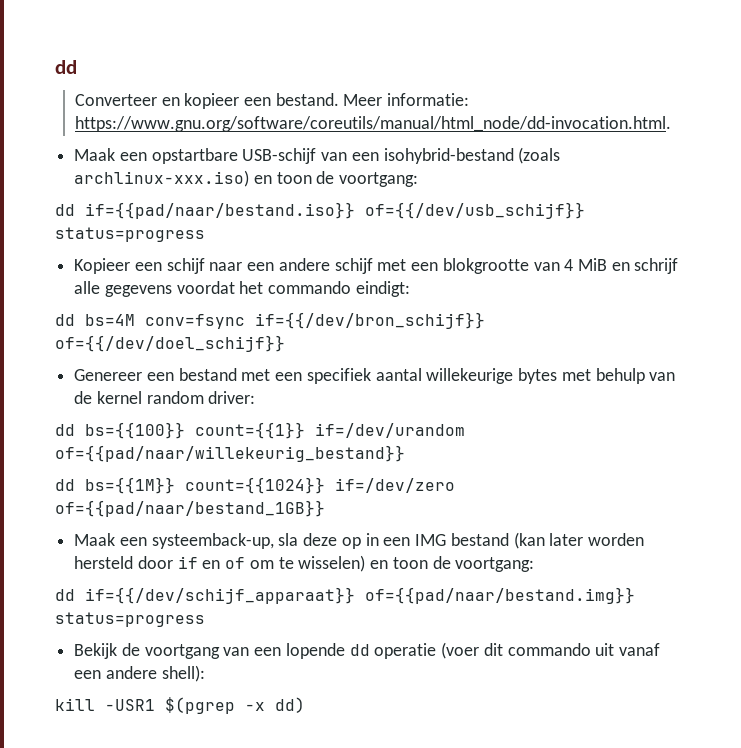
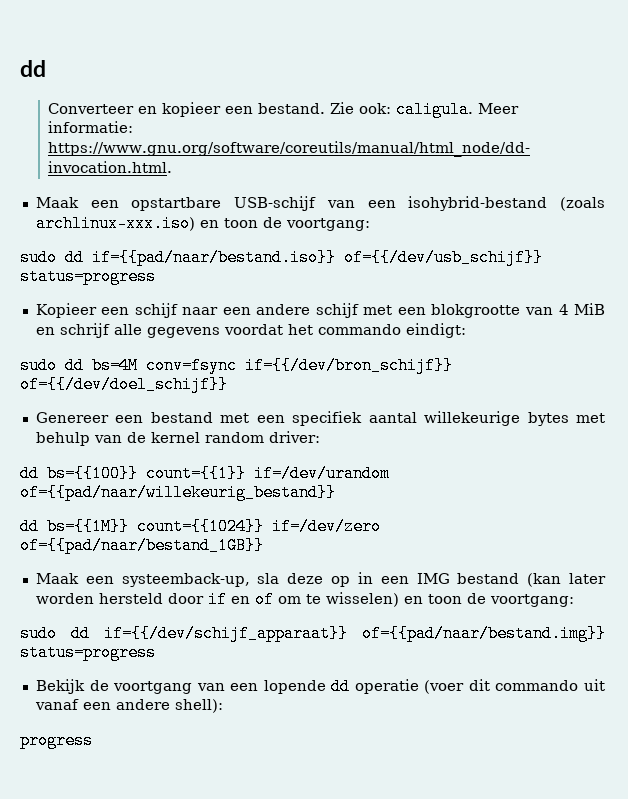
(339, 99) none -> [330,101,474,118] Zie ook: caligula.
(419, 179) none -> [20,249,57,266] sudo
(410, 289) none -> [20,357,57,374] sudo
(535, 564) none -> [20,625,57,642] sudo
[55,697,305,714] kill -USR1 $(pgrep -x dd) -> [20,732,93,749] progress

